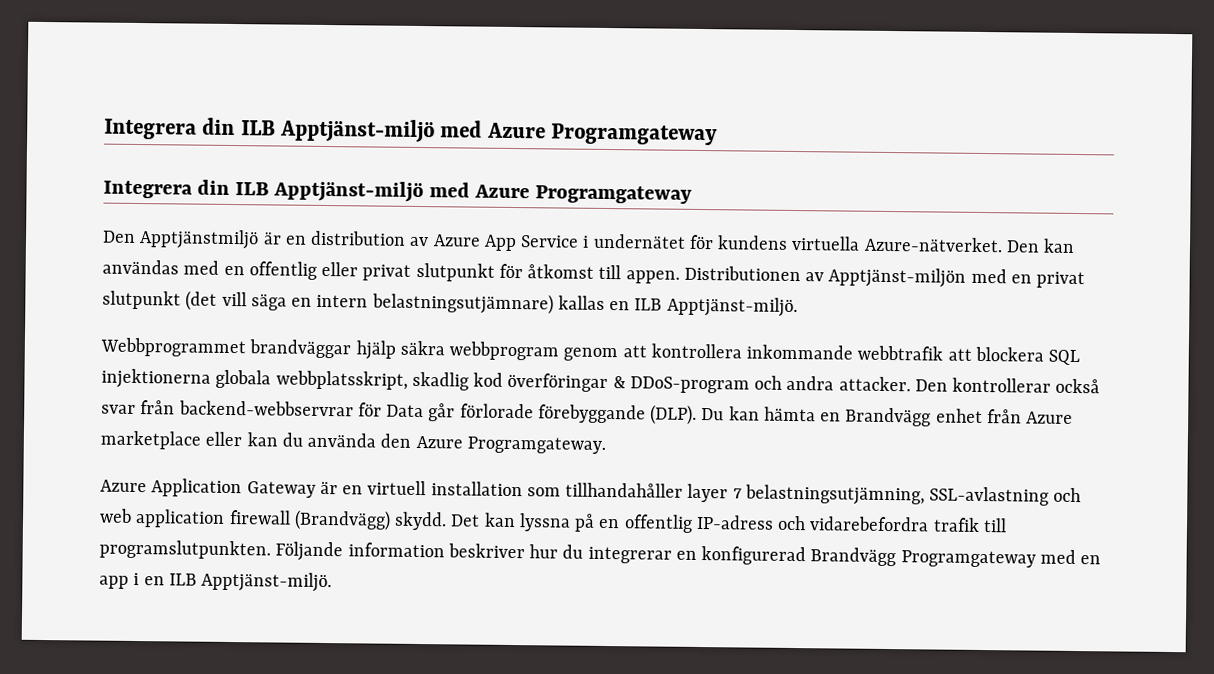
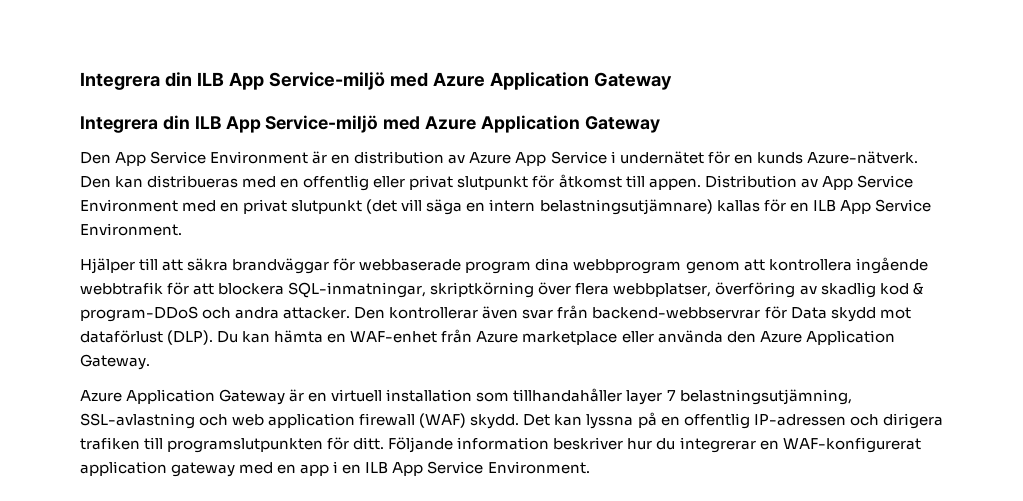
[104,117,719,146] [103,179,693,204] [102,229,260,250] Integrera din ILB Apptjänst-miljö med Azure Programgateway // Integrera din ILB Apptjänst-miljö med Azure Programgateway // Den Apptjänstmiljö -> [80,72,672,90] [80,115,660,133] [80,151,309,166] Integrera din ILB App Service-miljö med Azure Application Gateway // Integrera din ILB App Service-miljö med Azure Application Gateway // Den App Service Environment
[717,235,1003,253] kundens virtuella Azure-nätverket. -> [733,151,918,164] en kunds Azure-nätverk.
[102,259,179,275] användas -> [147,175,239,188] distribueras
[683,265,967,288] Distributionen av Apptjänst-miljön -> [704,175,913,190] [80,199,178,212] Distribution av App Service Environment
[609,296,798,318] [100,337,1081,366] [101,368,750,394] en ILB Apptjänst-miljö. // Webbprogrammet brandväggar hjälp säkra webbprogram genom att kontrollera inkommande webbtrafik att blockera SQL injektionerna globala webbplatsskript, skadlig kod överföringar & DDoS-program -> [763,199,931,214] [80,223,182,236] [80,257,928,274] [80,282,923,298] [80,306,198,322] för en ILB App Service Environment. // Hjälper till att säkra brandväggar för webbaserade program dina webbprogram genom att kontrollera ingående webbtrafik för att blockera SQL-inmatningar, skriptkörning över flera webbplatser, överföring av skadlig kod & program-DDoS
[1055,378,1101,394] också -> [482,306,519,319] även
[428,403,646,424] går förlorade förebyggande -> [830,307,911,322] [80,330,163,343] skydd mot dataförlust
[845,407,983,427] Brandvägg enhet -> [350,331,438,343] WAF-enhet
[246,432,303,447] kan du -> (654, 337) none
[466,436,606,454] Programgateway. -> [805,330,895,345] [80,354,150,370] Application Gateway.
[293,509,391,531] (Brandvägg) -> [419,413,467,428] (WAF)
[695,514,1007,533] [99,539,271,560] IP-adress och vidarebefordra trafik till programslutpunkten. -> [753,413,943,429] [80,437,385,453] IP-adressen och dirigera trafiken till programslutpunkten för ditt.
[701,546,1036,568] konfigurerad Brandvägg Programgateway -> [782,437,921,453] [80,461,236,477] WAF-konfigurerat application gateway
[201,571,333,593] Apptjänst-miljö. -> [392,461,590,476] App Service Environment.

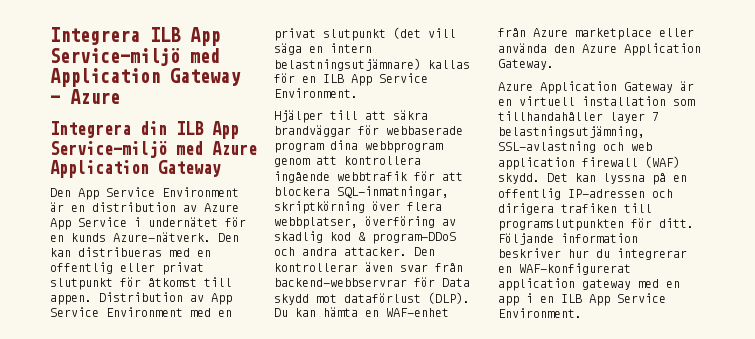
[80,72,672,90] Integrera din ILB App Service-miljö med Azure Application Gateway -> [50,27,220,46] [50,48,220,66] [50,68,241,87] [50,89,120,104] Integrera ILB App Service-miljö med Application Gateway – Azure

